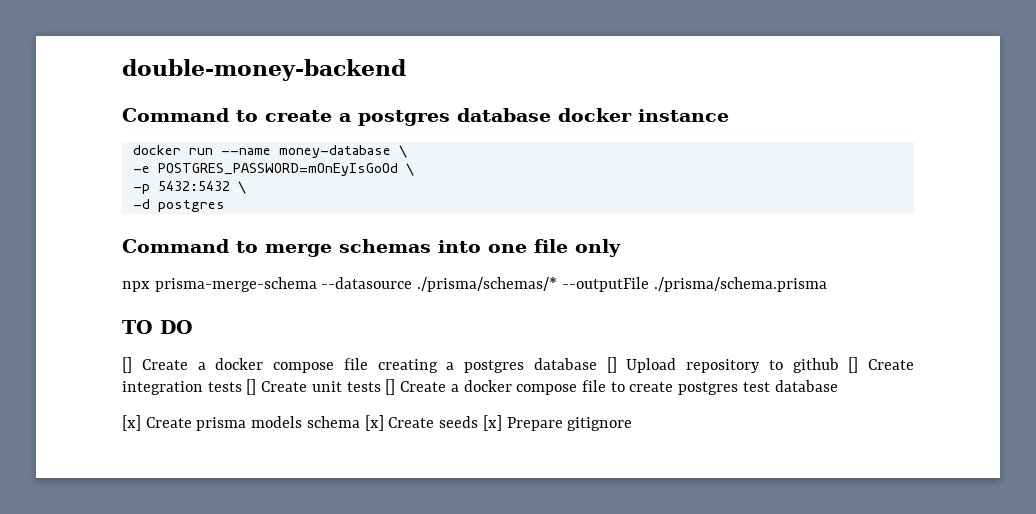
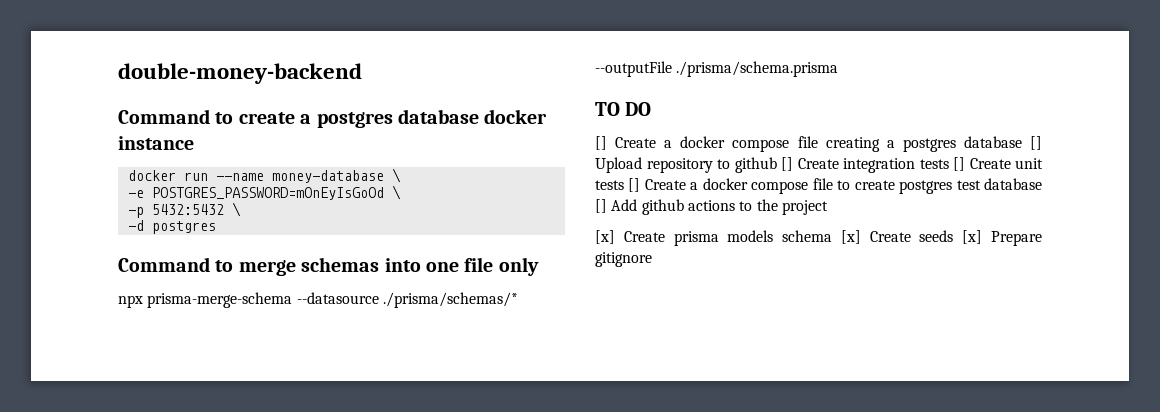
(838, 386) none -> [595,199,828,215] [] Add github actions to the project

